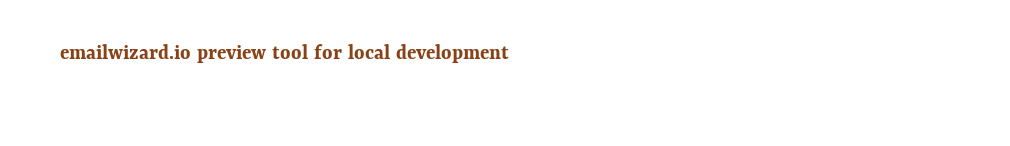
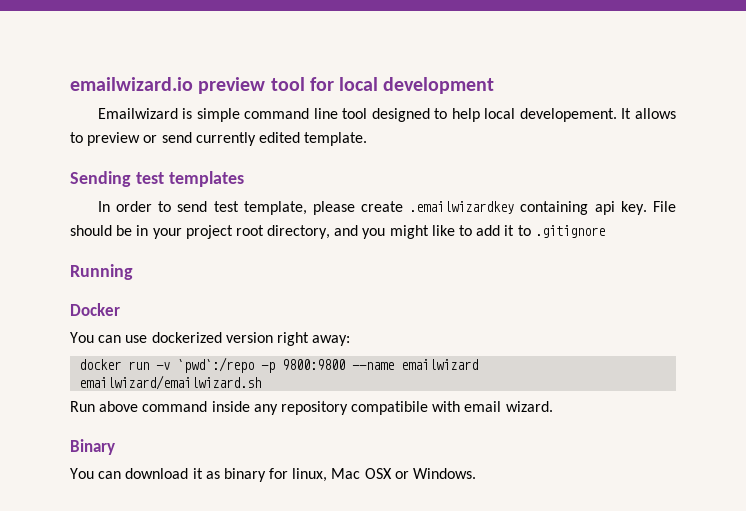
(509, 53) none -> [97,108,676,122] [70,132,368,146] [70,171,244,187] [97,201,676,215] [70,225,605,239] [70,264,133,280] [70,303,120,316] [70,332,351,346] [79,357,479,373] [79,375,262,390] [70,401,553,415] [70,439,115,455] [70,468,477,482] // Emailwizard is simple command line tool designed to help local developement. It allows to preview or send currently edited template. // Sending test templates // In order to send test template, please create .emailwizardkey containing api key. File should be in your project root directory, and you might like to add it to .gitignore // Running // Docker // You can use dockerized version right away: // docker run -v `pwd`:/repo -p 9800:9800 --name emailwizard emailwizard/emailwizard.sh // Run above command inside any repository compatibile with email wizard. // Binary // You can download it as binary for linux, Mac OSX or Windows.

